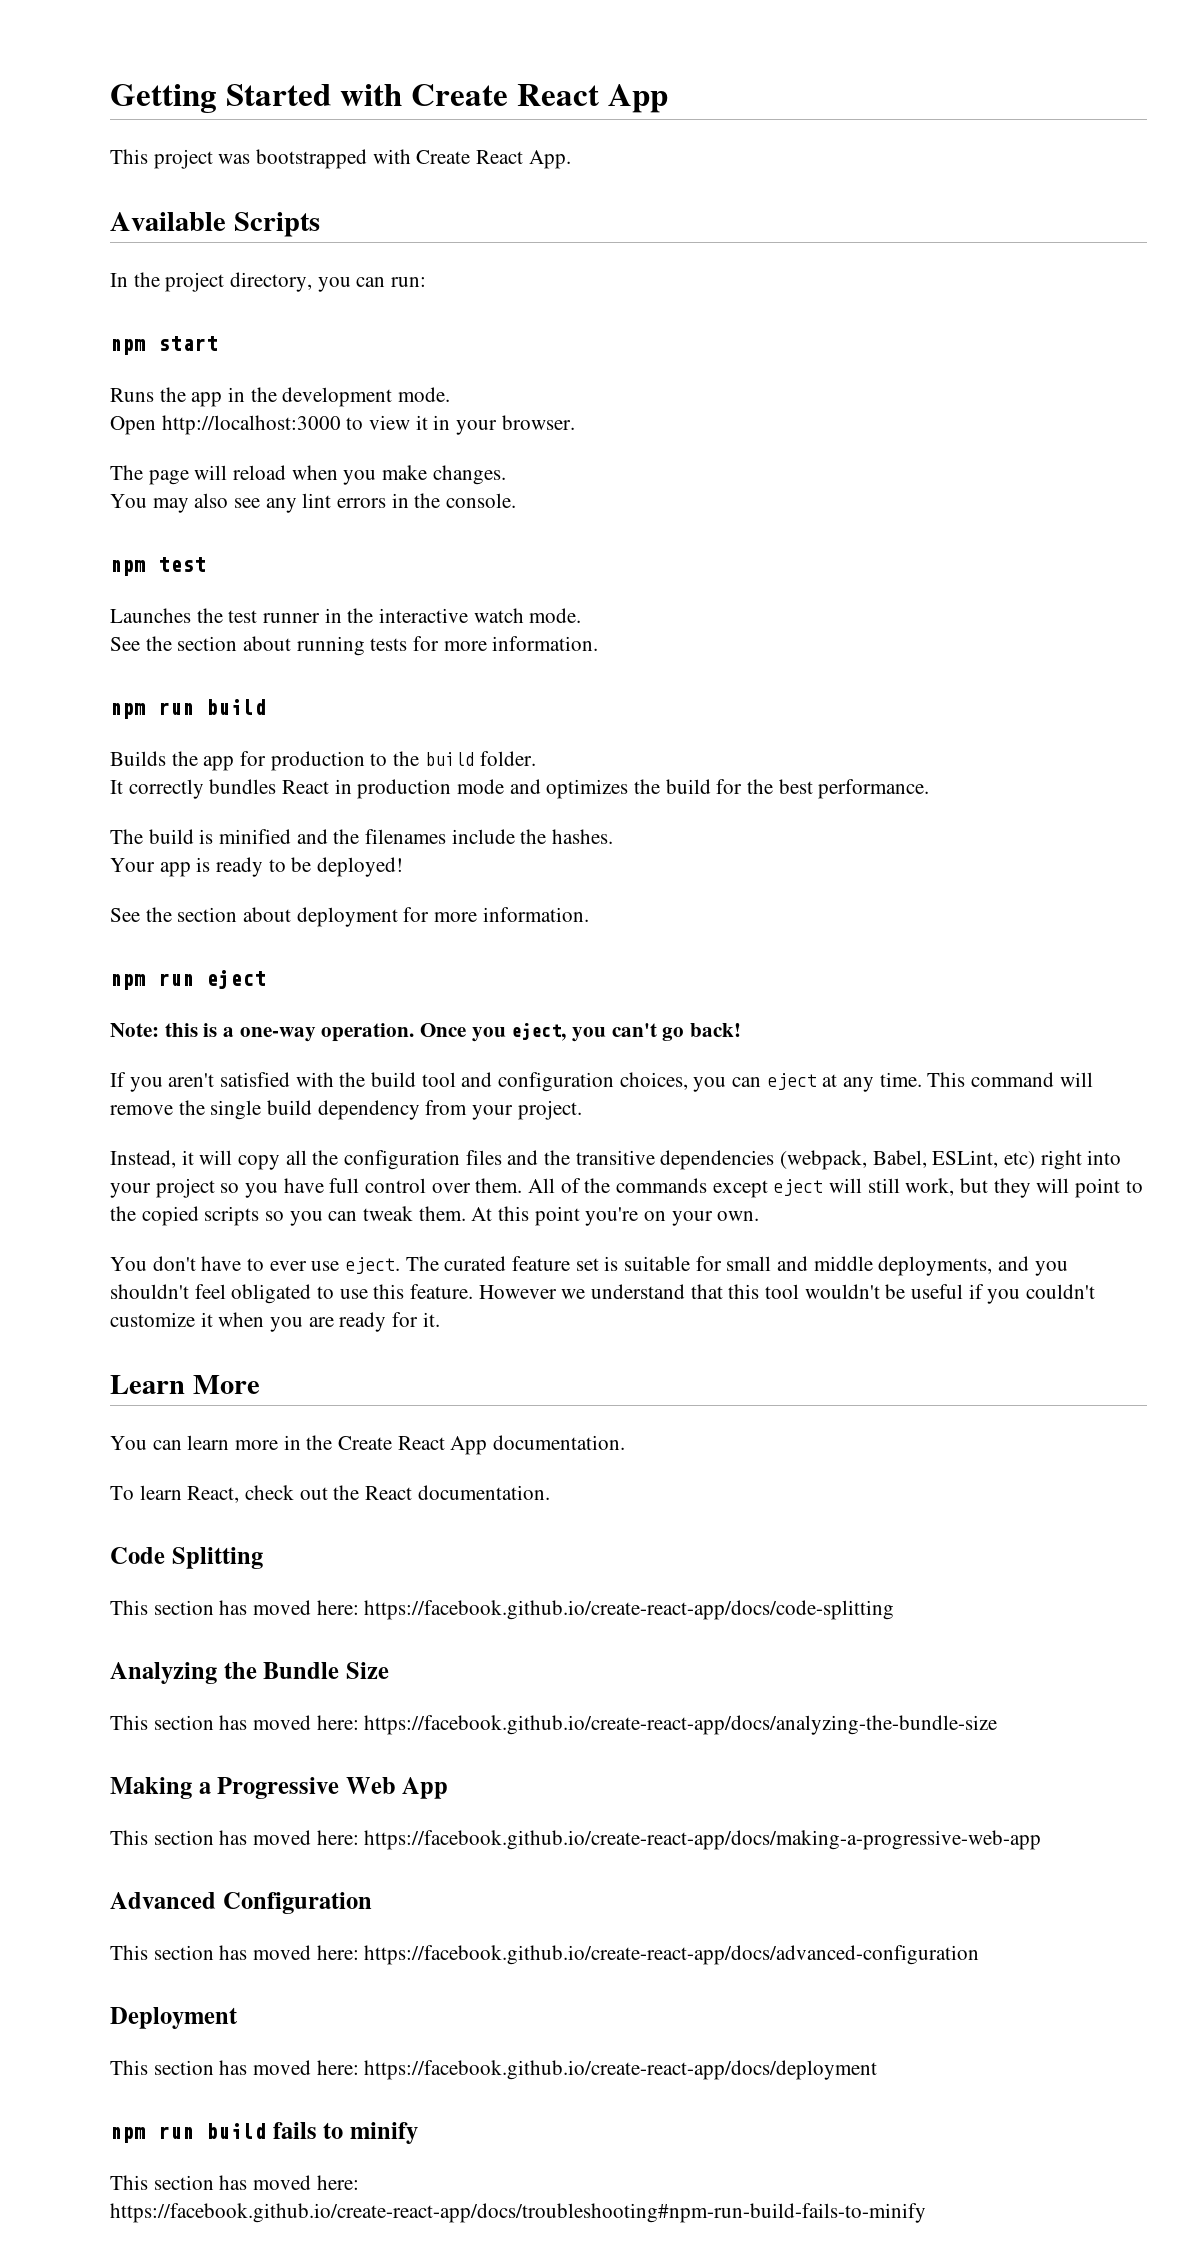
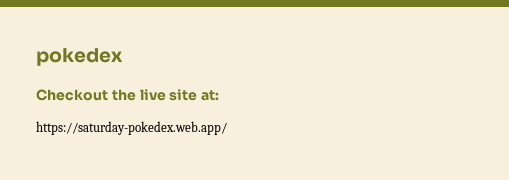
[110,84,668,113] [110,149,571,169] [110,212,320,237] [110,272,427,292] [110,336,218,355] [110,387,451,407] [110,415,575,435] [110,465,506,485] [110,493,517,513] [110,557,206,576] [110,608,582,623] [110,636,599,656] [110,699,266,719] [110,751,537,771] [110,779,930,799] [110,829,614,844] [110,857,404,877] [110,907,589,927] [110,970,266,990] [110,1023,742,1042] [110,1072,1093,1092] [110,1100,582,1120] [110,1150,1122,1170] [110,1178,1143,1198] [110,1206,760,1226] [110,1256,1068,1276] [110,1284,1096,1304] [110,1312,440,1332] [110,1375,260,1394] [110,1435,626,1455] [110,1485,550,1503] [110,1547,263,1569] [110,1600,895,1620] [110,1662,389,1684] [110,1715,998,1735] [110,1777,449,1799] [110,1830,1042,1850] [110,1892,372,1914] [110,1945,980,1965] [110,2007,238,2029] [110,2060,878,2080] [110,2122,418,2144] [110,2175,359,2190] [110,2203,926,2223] Getting Started with Create React App // This project was bootstrapped with Create React App. // Available Scripts // In the project directory, you can run: // npm start // Runs the app in the development mode. // Open http://localhost:3000 to view it in your browser. // The page will reload when you make changes. // You may also see any lint errors in the console. // npm test // Launches the test runner in the interactive watch mode. // See the section about running tests for more information. // npm run build // Builds the app for production to the build folder. // It correctly bundles React in production mode and optimizes the build for the best performance. // The build is minified and the filenames include the hashes. // Your app is ready to be deployed! // See the section about deployment for more information. // npm run eject // Note: this is a one-way operation. Once you eject, you can't go back! // If you aren't satisfied with the build tool and configuration choices, you can eject at any time. This command will remove the single build dependency from your project. // Instead, it will copy all the configuration files and the transitive dependencies (webpack, Babel, ESLint, etc) right into your project so you have full control over them. All of the commands except eject will still work, but they will point to the copied scripts so you can tweak them. At this point you're on your own. // You don't have to ever use eject. The curated feature set is suitable for small and middle deployments, and you shouldn't feel obligated to use this feature. However we understand that this tool wouldn't be useful if you couldn't customize it when you are ready for it. // Learn More // You can learn more in the Create React App documentation. // To learn React, check out the React documentation. // Code Splitting // This section has moved here: https://facebook.github.io/create-react-app/docs/code-splitting // Analyzing the Bundle Size // This section has moved here: https://facebook.github.io/create-react-app/docs/analyzing-the-bundle-size // Making a Progressive Web App // This section has moved here: https://facebook.github.io/create-react-app/docs/making-a-progressive-web-app // Advanced Configuration // This section has moved here: https://facebook.github.io/create-react-app/docs/advanced-configuration // Deployment // This section has moved here: https://facebook.github.io/create-react-app/docs/deployment // npm run build fails to minify // This section has moved here: https://facebook.github.io/create-react-app/docs/troubleshooting#npm-run-build-fails-to-minify -> [36,48,123,66] [36,89,220,101] [36,121,227,135] pokedex // Checkout the live site at: // https://saturday-pokedex.web.app/

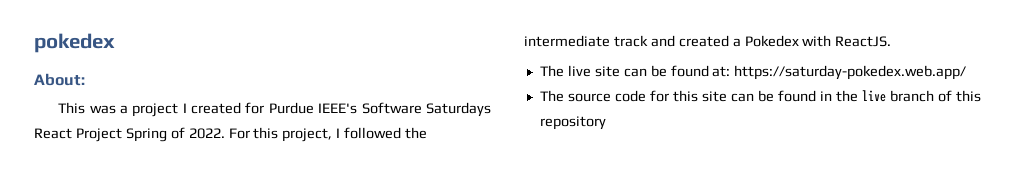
[36,89,220,101] [36,121,227,135] Checkout the live site at: // https://saturday-pokedex.web.app/ -> [34,73,85,86] [58,102,492,117] [34,127,428,142] [524,35,892,47] [539,65,967,80] [539,90,981,102] [539,116,606,130] About: // This was a project I created for Purdue IEEE's Software Saturdays React Project Spring of 2022. For this project, I followed the intermediate track and created a Pokedex with ReactJS. // The live site can be found at: https://saturday-pokedex.web.app/ // The source code for this site can be found in the live branch of this repository

